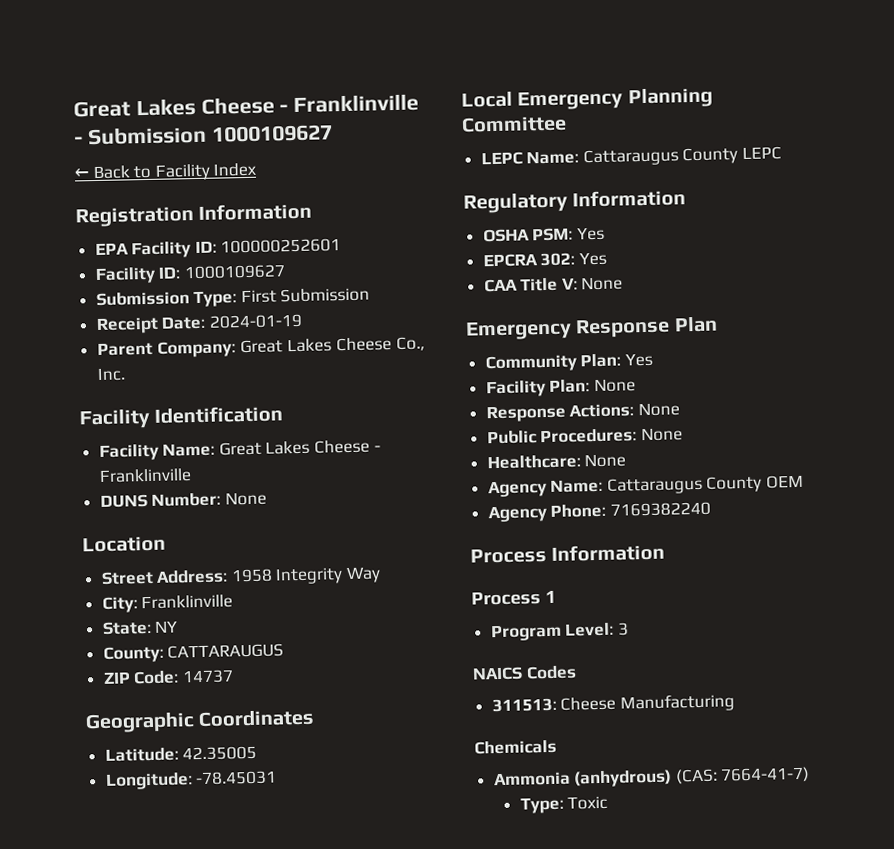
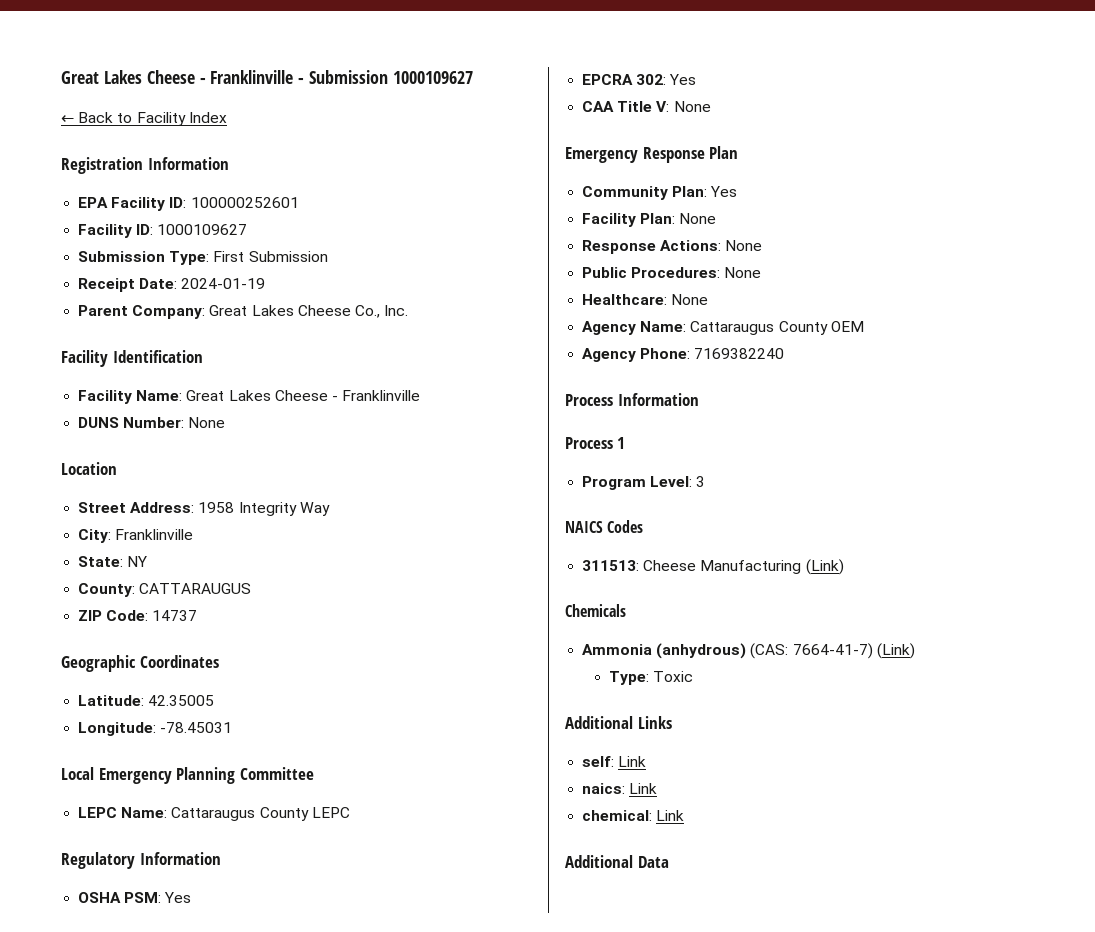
(735, 703) none -> [805,559,844,575] (Link)
(811, 775) none -> [876,643,915,659] (Link)
(609, 802) none -> [565,716,672,729] [582,756,647,767] [582,783,658,794] [582,810,685,821] [565,855,669,868] // Additional Links // self: Link // naics: Link // chemical: Link // Additional Data

